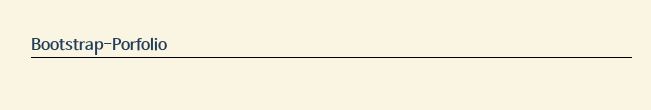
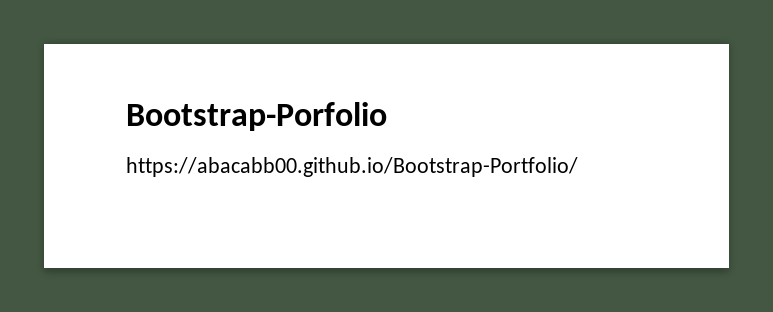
(167, 46) none -> [126,157,578,177] // https://abacabb00.github.io/Bootstrap-Portfolio/

